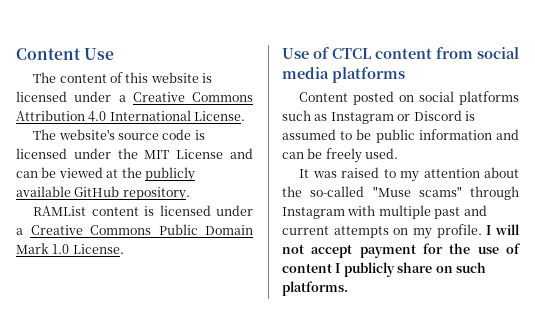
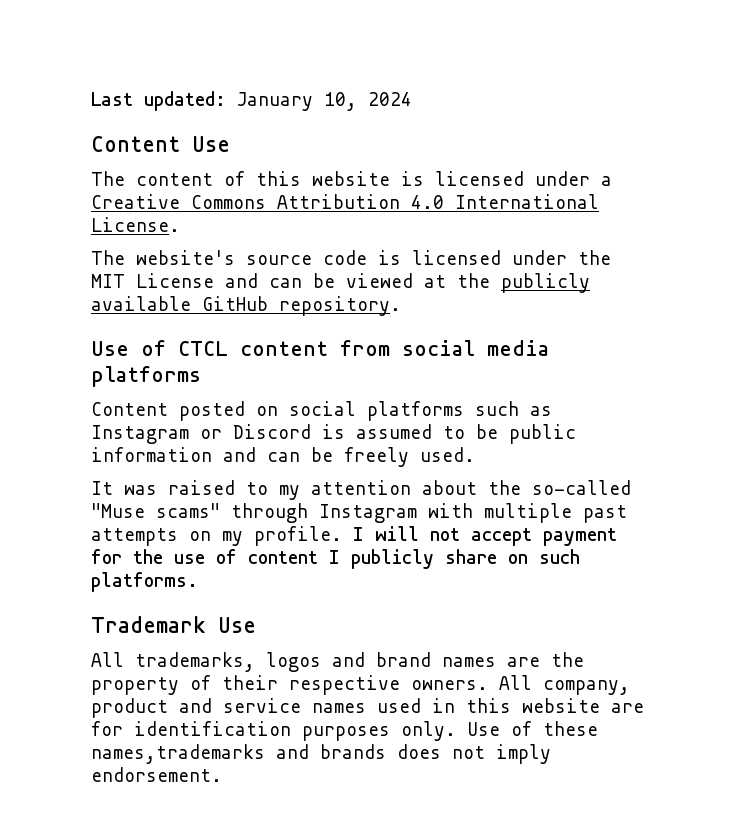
(16, 54) none -> [91,91,412,111] Last updated: January 10, 2024 //
[33,205,253,216] [16,224,253,235] [16,243,124,254] // RAMList content is licensed under a Creative Commons Public Domain Mark 1.0 License. -> (401, 306) none
[463,205,487,216] [282,226,329,235] and current -> (627, 514) none
(348, 288) none -> [91,616,256,633] [91,652,584,672] [91,675,630,695] [91,698,644,718] [91,721,598,741] [91,744,551,764] [91,767,222,782] // Trademark Use // All trademarks, logos and brand names are the property of their respective owners. All company, product and service names used in this website are for identification purposes only. Use of these names,trademarks and brands does not imply endorsement.

